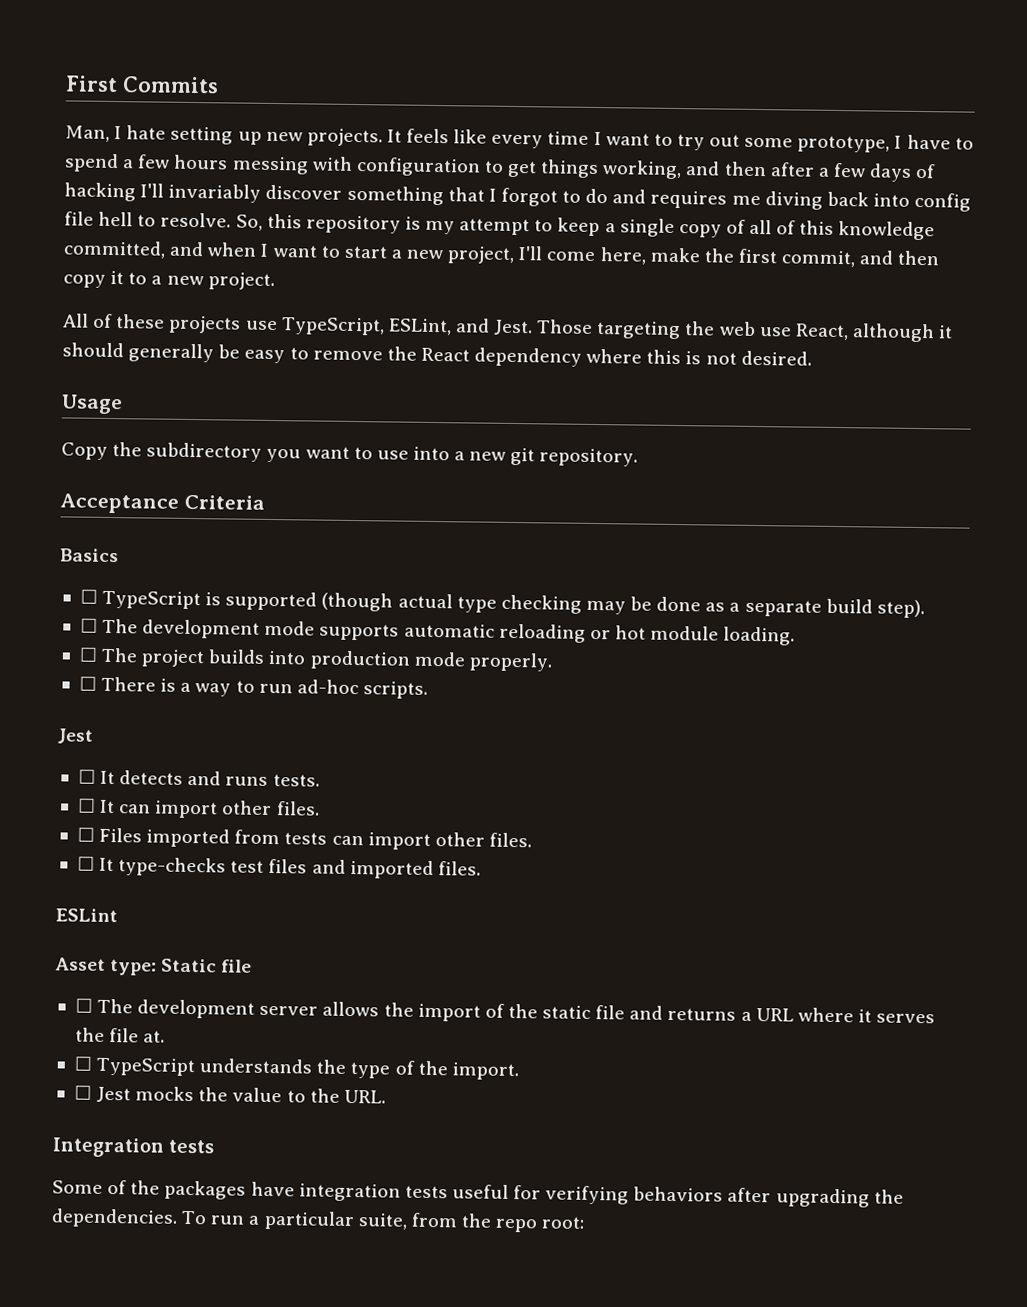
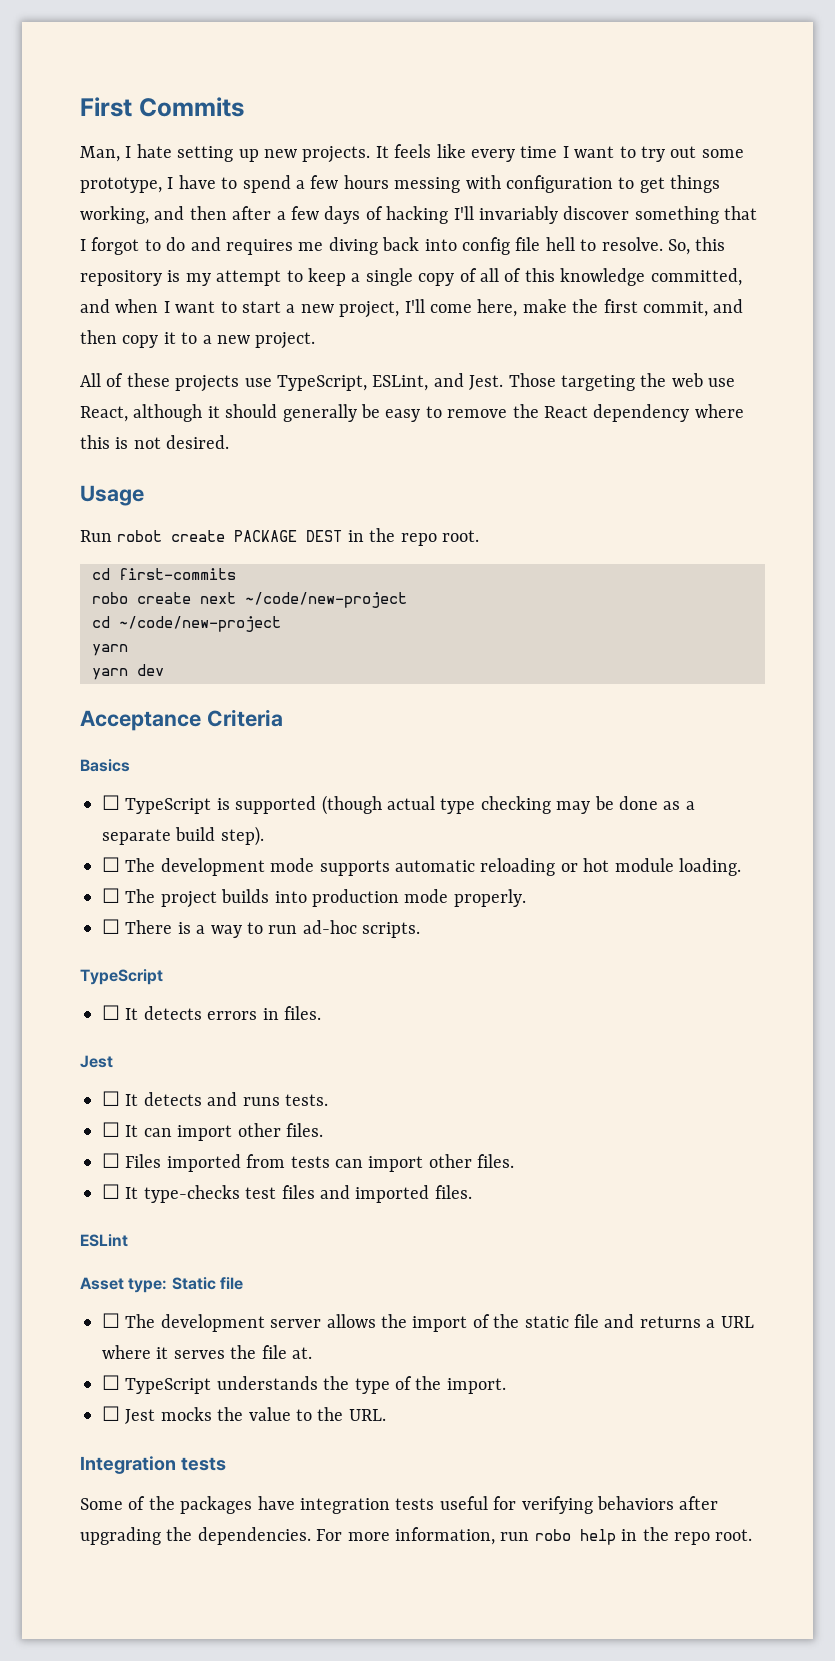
[61,442,639,467] Copy the subdirectory you want to use into a new git repository. -> [80,528,479,546] [92,568,236,580] [92,592,407,608] [92,616,281,632] [92,644,128,656] [92,664,164,680] Run robot create PACKAGE DEST in the repo root. // cd first-commits // robo create next ~/code/new-project // cd ~/code/new-project // yarn // yarn dev
(428, 690) none -> [80,969,163,985] [102,1005,321,1020] // TypeScript // ☐ It detects errors in files.
[181,1210,586,1233] To run a particular suite, from the repo root: -> [316,1527,753,1545] For more information, run robo help in the repo root.

